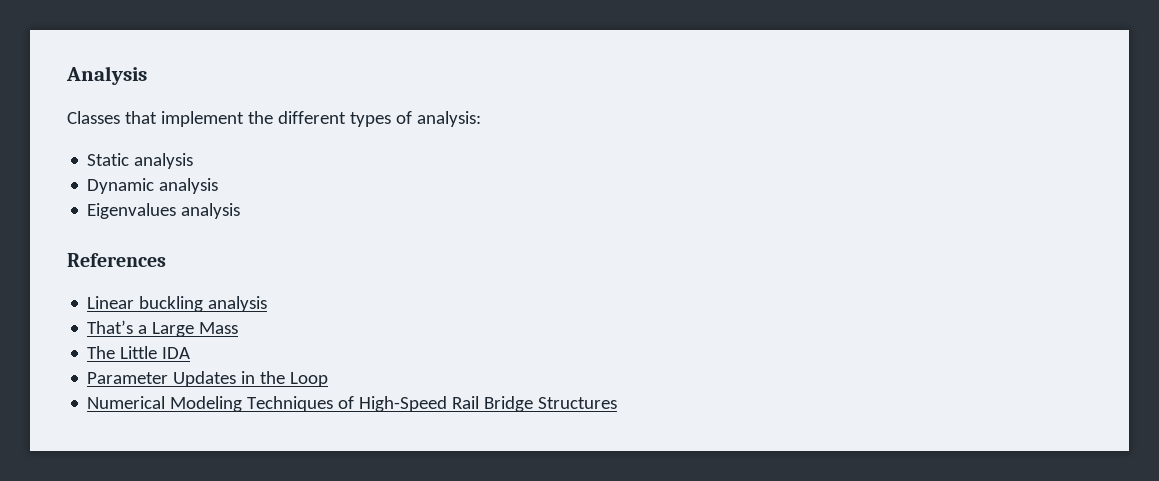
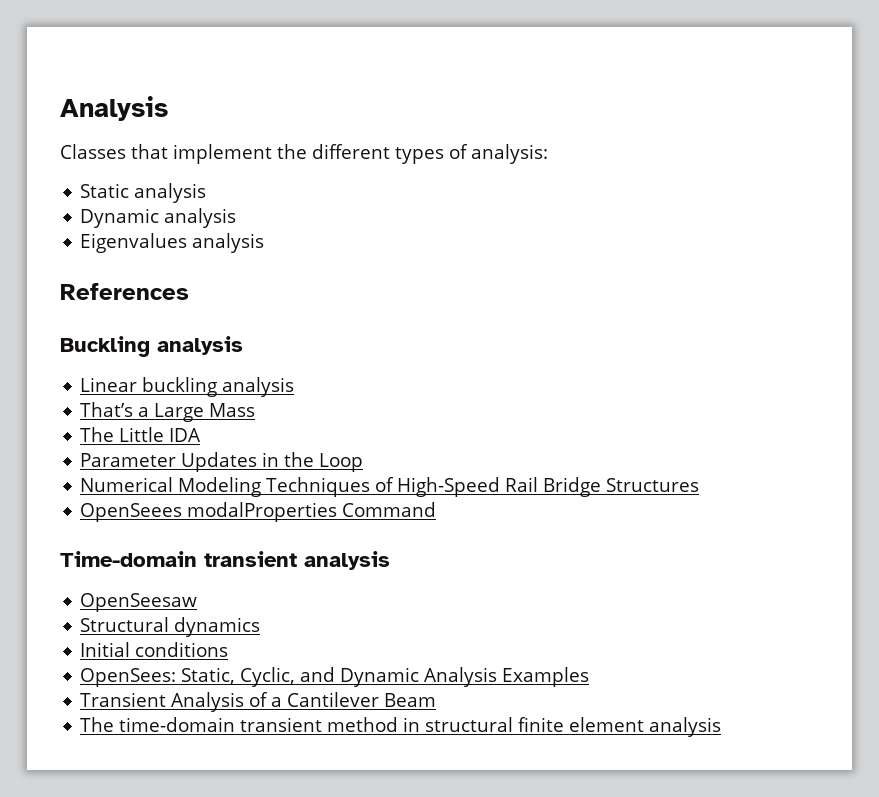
(166, 260) none -> [60,336,243,357] // Buckling analysis
(618, 403) none -> [80,502,437,522] [60,551,390,570] [80,593,198,612] [80,617,261,637] [80,642,229,657] [80,667,590,687] [80,692,437,712] [80,717,722,737] // OpenSeees modalProperties Command // Time-domain transient analysis // OpenSeesaw // Structural dynamics // Initial conditions // OpenSees: Static, Cyclic, and Dynamic Analysis Examples // Transient Analysis of a Cantilever Beam // The time-domain transient method in structural finite element analysis

